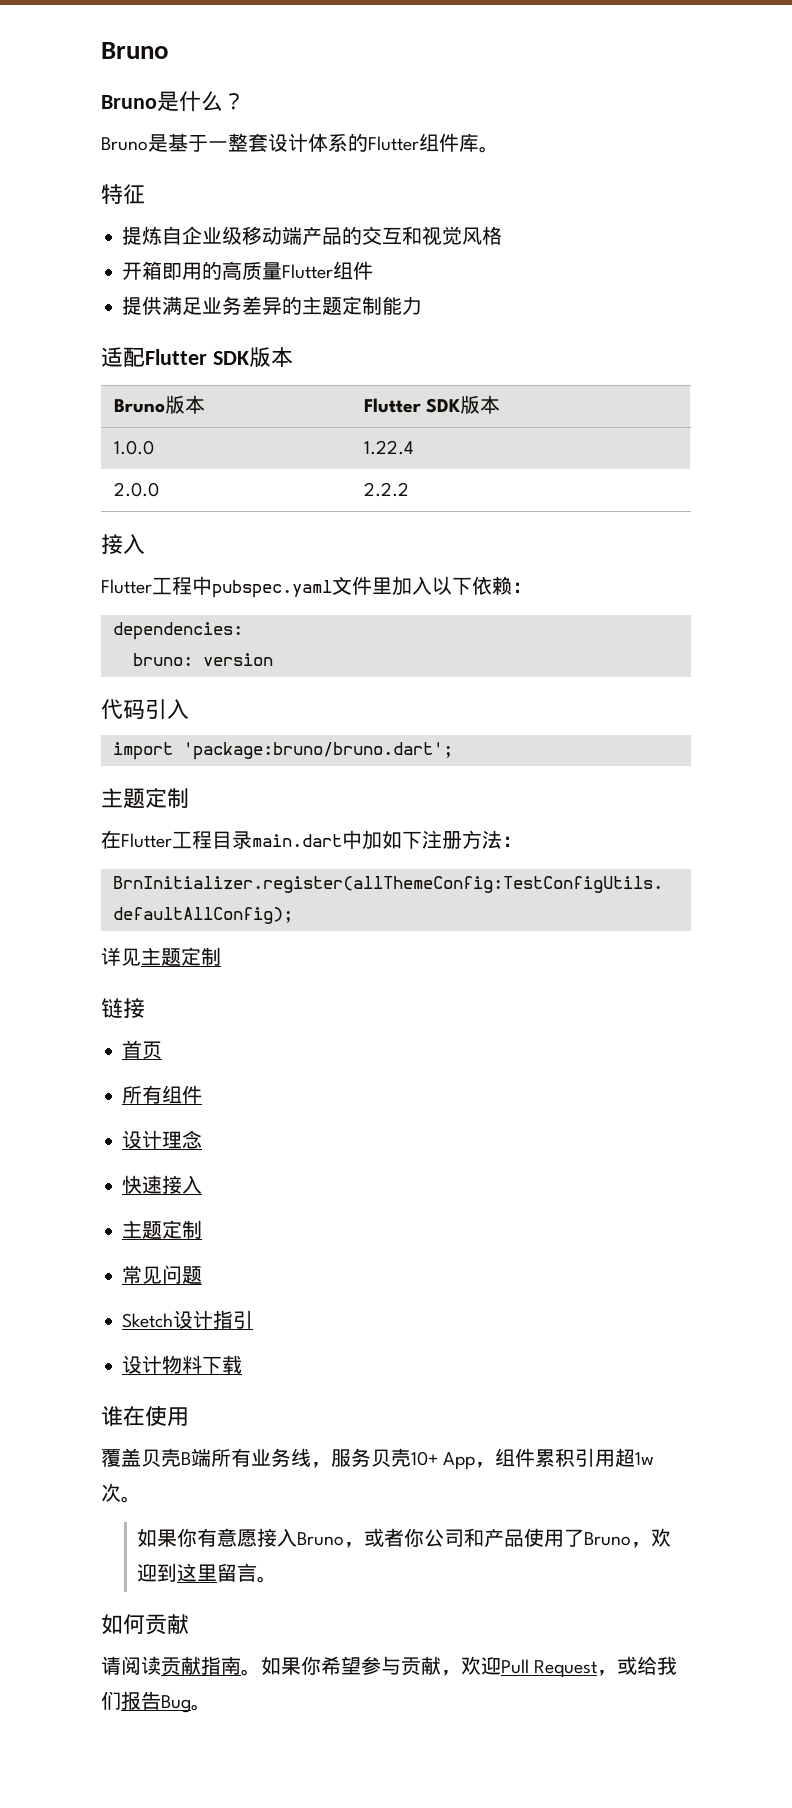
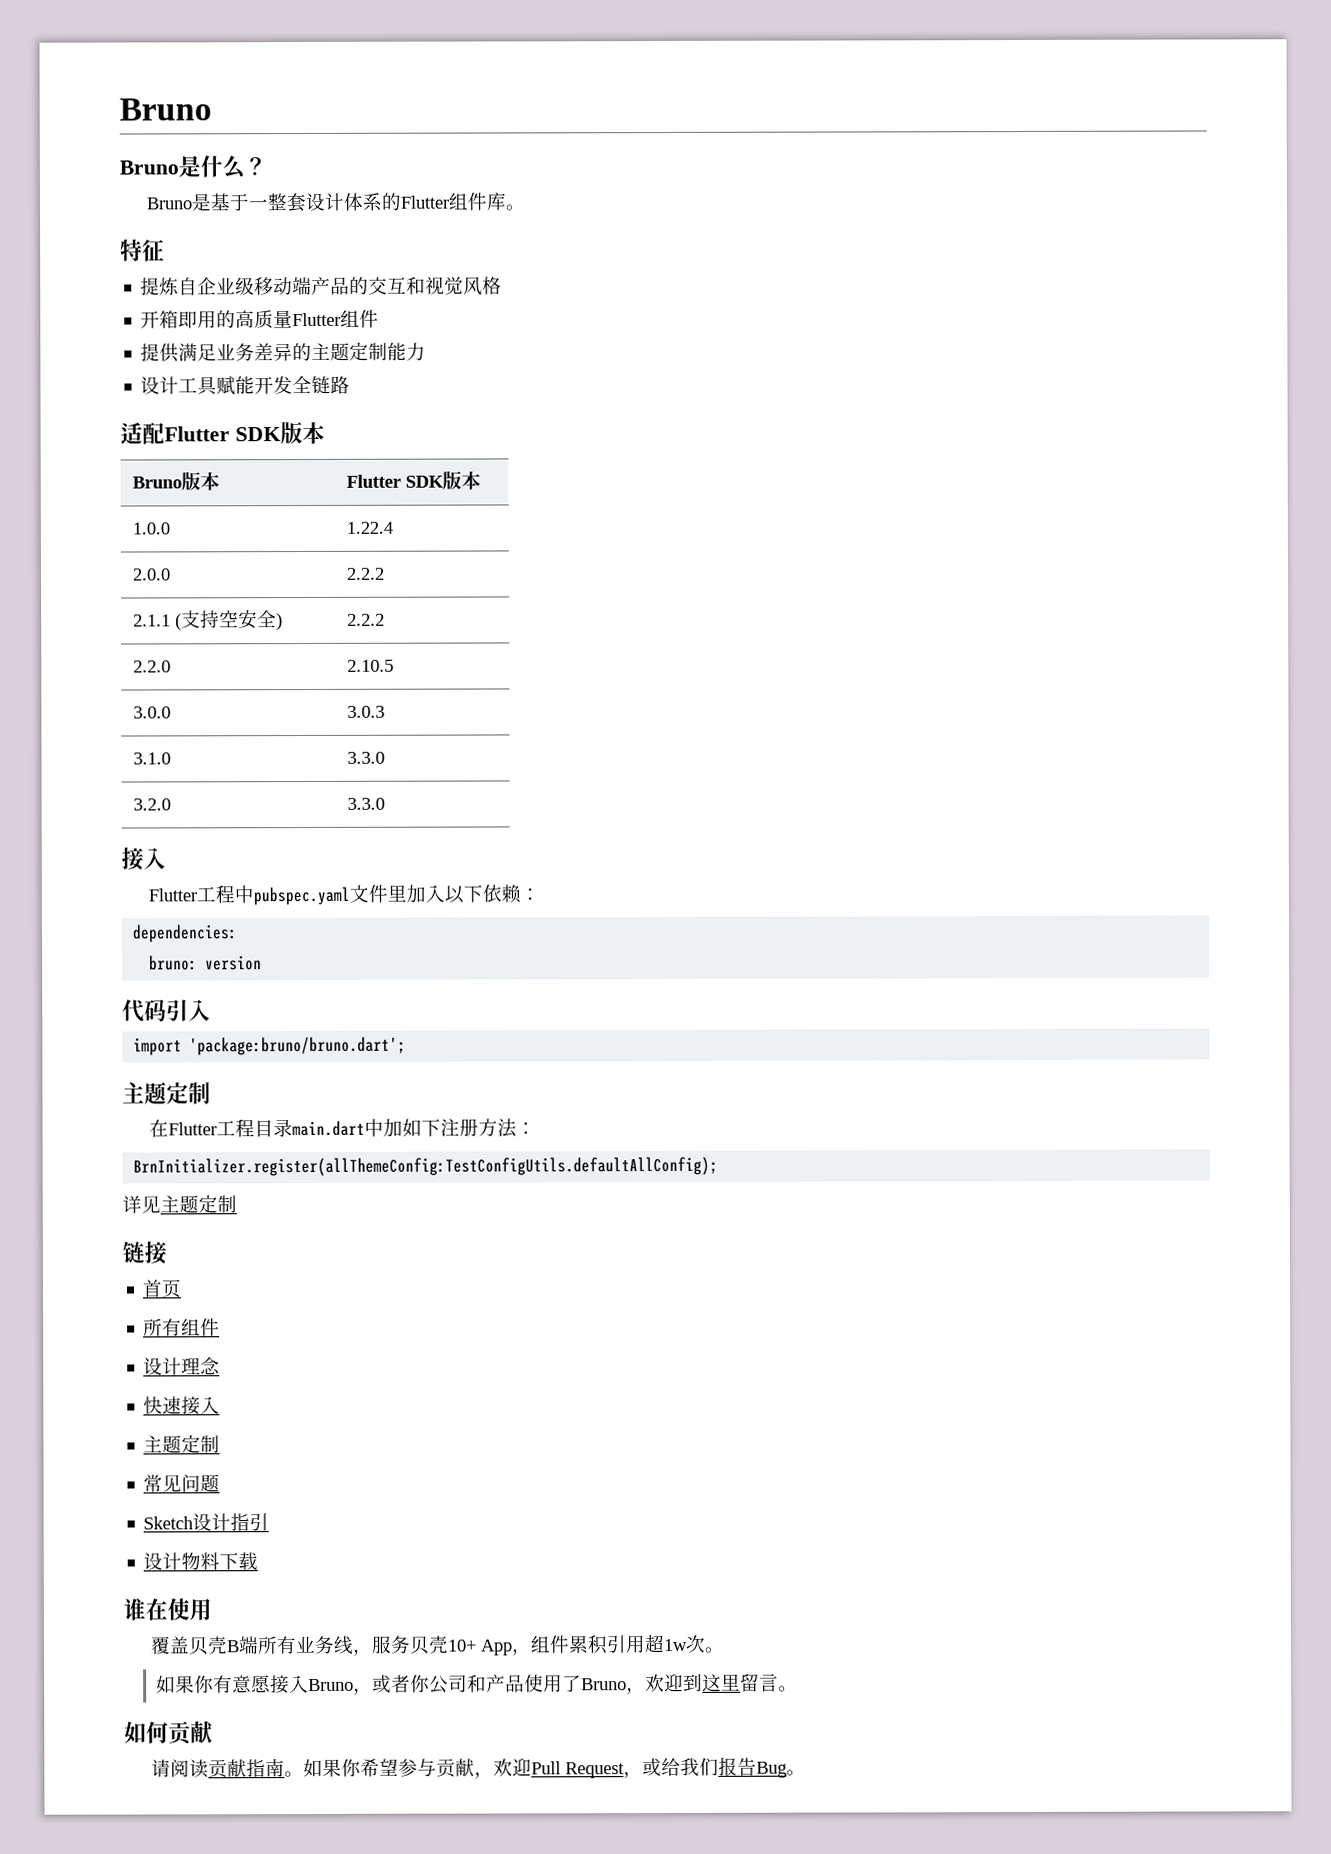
(423, 305) none -> [140,375,351,396] // 设计工具赋能开发全链路
(410, 489) none -> [132,609,283,631] [346,613,385,626] [132,660,171,673] [346,659,394,672] [132,706,171,719] [346,705,385,718] [132,752,171,765] [346,751,385,764] [132,798,171,811] [346,797,385,810] // 2.1.1 (支持空安全) | 2.2.2 // 2.2.0 | 2.10.5 // 3.0.0 | 3.0.3 // 3.1.0 | 3.3.0 // 3.2.0 | 3.3.0

